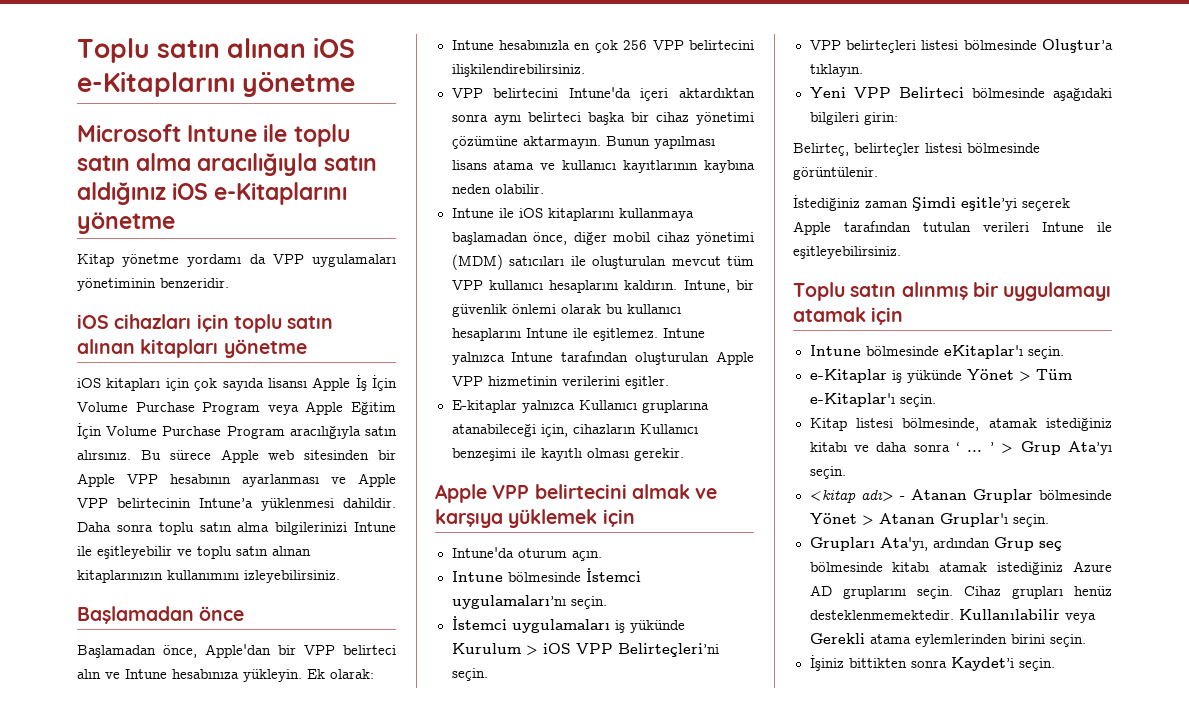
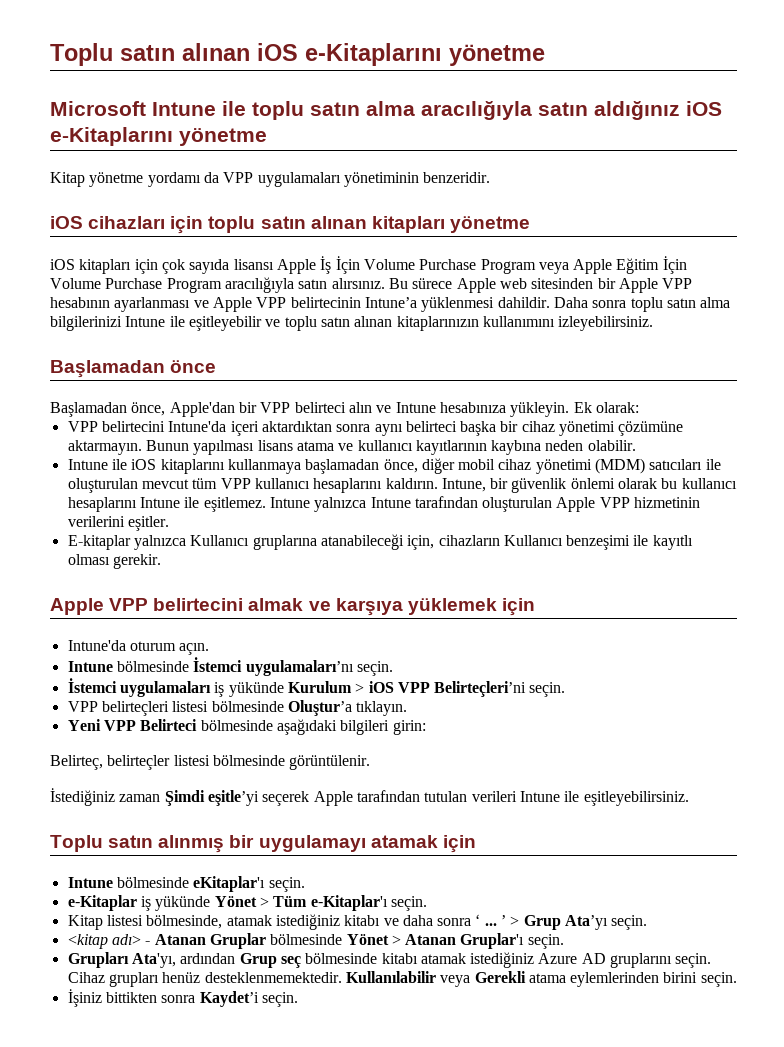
[451,40,754,53] [451,64,585,77] // Intune hesabınızla en çok 256 VPP belirtecini ilişkilendirebilirsiniz. -> (639, 407) none

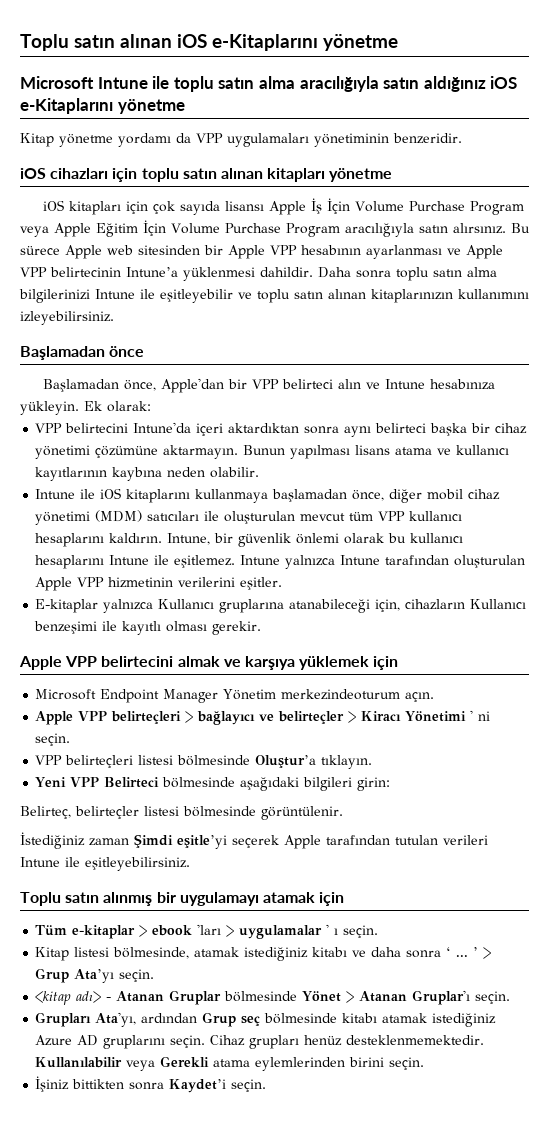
[67,640,210,655] [67,657,393,676] [67,678,527,697] Intune'da oturum açın. // Intune bölmesinde İstemci uygulamaları’nı seçin. // İstemci uygulamaları iş yükünde Kurulum > iOS VPP Belirteçleri’ni -> [35,689,435,703] [35,710,491,725] Microsoft Endpoint Manager Yönetim merkezindeoturum açın. // Apple VPP belirteçleri > bağlayıcı ve belirteçler > Kiracı Yönetimi ' ni
[67,876,305,892] [67,895,388,911] Intune bölmesinde eKitaplar'ı seçin. // e-Kitaplar iş yükünde Yönet > Tüm e-Kitaplar'ı -> [35,924,339,939] Tüm e-kitaplar > ebook 'ları > uygulamalar ' ı

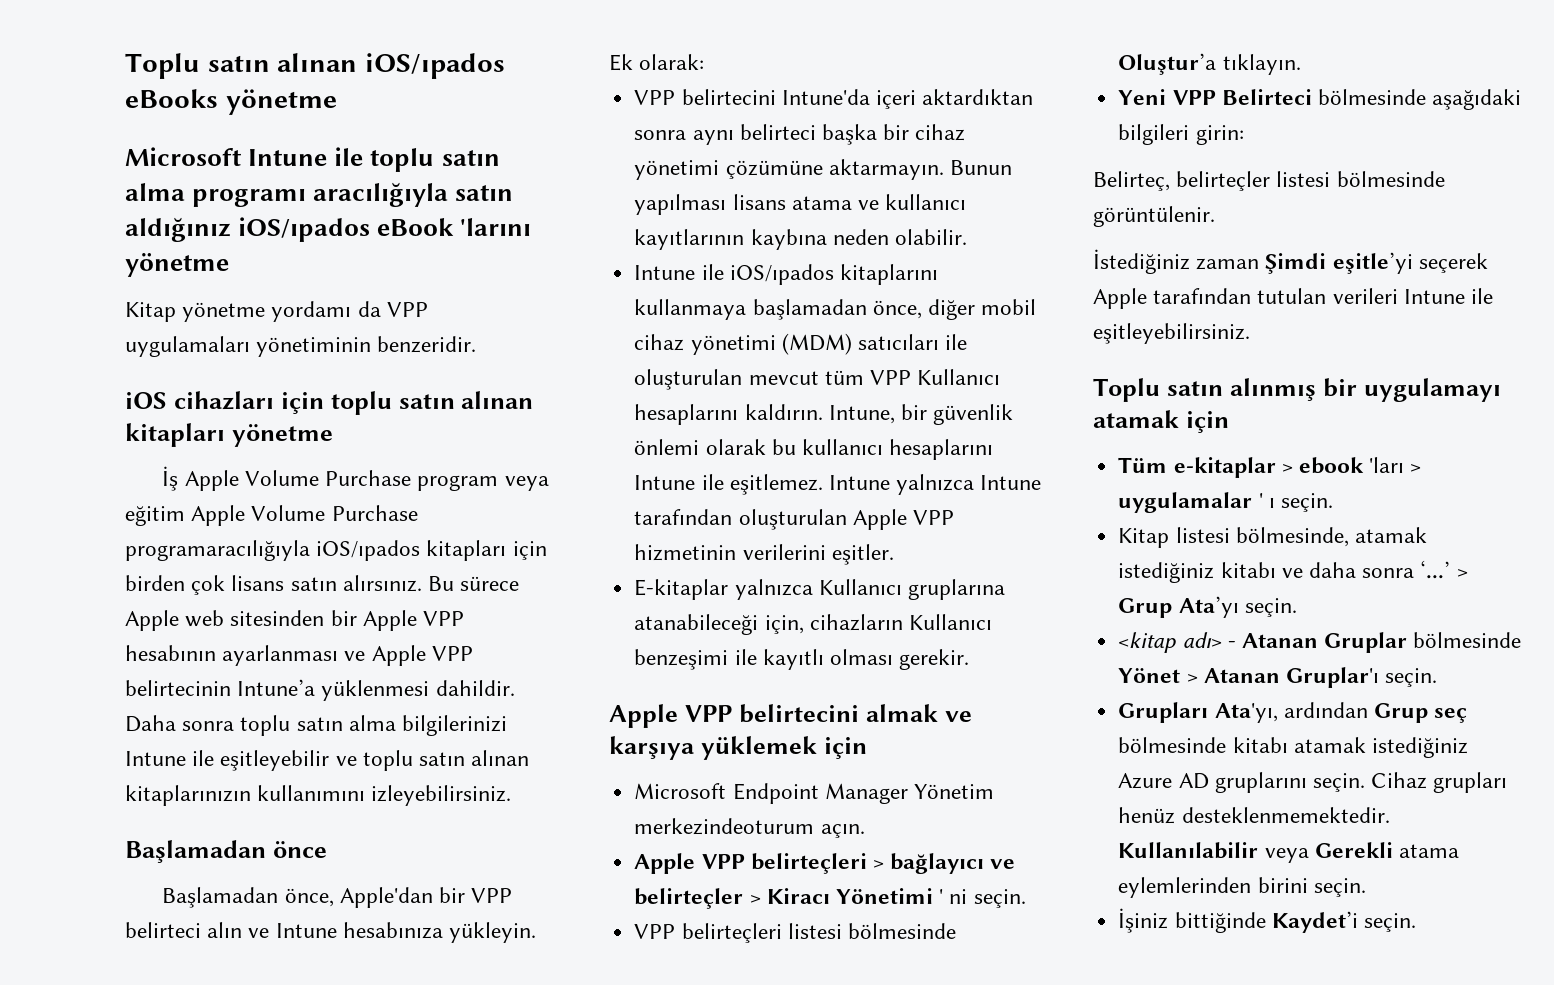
[177,34,318,51] iOS e-Kitaplarını -> [364,53,505,79] [125,89,218,108] iOS/ıpados eBooks
(295, 82) none -> [192,188,307,207] programı
[490,76,518,89] [20,98,113,114] iOS e-Kitaplarını -> [238,217,532,242] iOS/ıpados eBook 'larını
[43,198,525,215] [20,220,414,237] iOS kitapları için çok sayıda lisansı Apple İş İçin Volume Purchase Program veya Apple Eğitim İçin Volume Purchase Program aracılığıyla -> [162,466,549,491] [125,505,418,526] [125,540,547,561] [125,575,285,595] İş Apple Volume Purchase program veya eğitim Apple Volume Purchase programaracılığıyla iOS/ıpados kitapları için birden çok lisans
[100,488,122,499] iOS -> [729,264,834,285] iOS/ıpados
[409,511,463,521] kullanıcı -> [917,369,1001,385] Kullanıcı
[446,947,479,957] ‘ ... ’ -> [1420,560,1451,579] ‘...’
[72,1079,165,1090] bittikten sonra -> [1174,912,1266,933] bittiğinde

